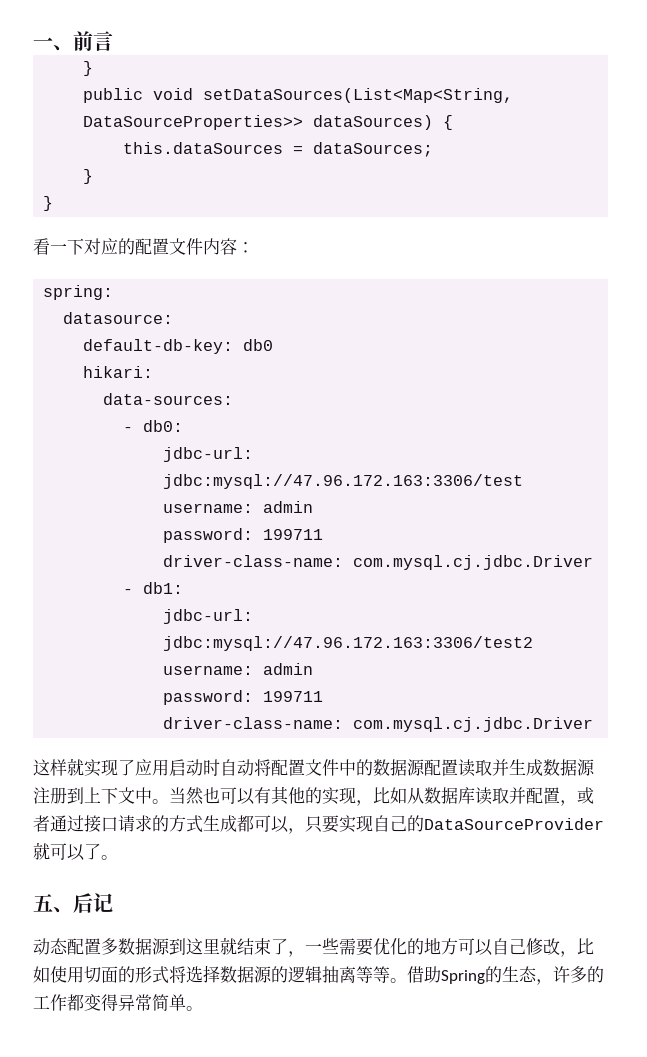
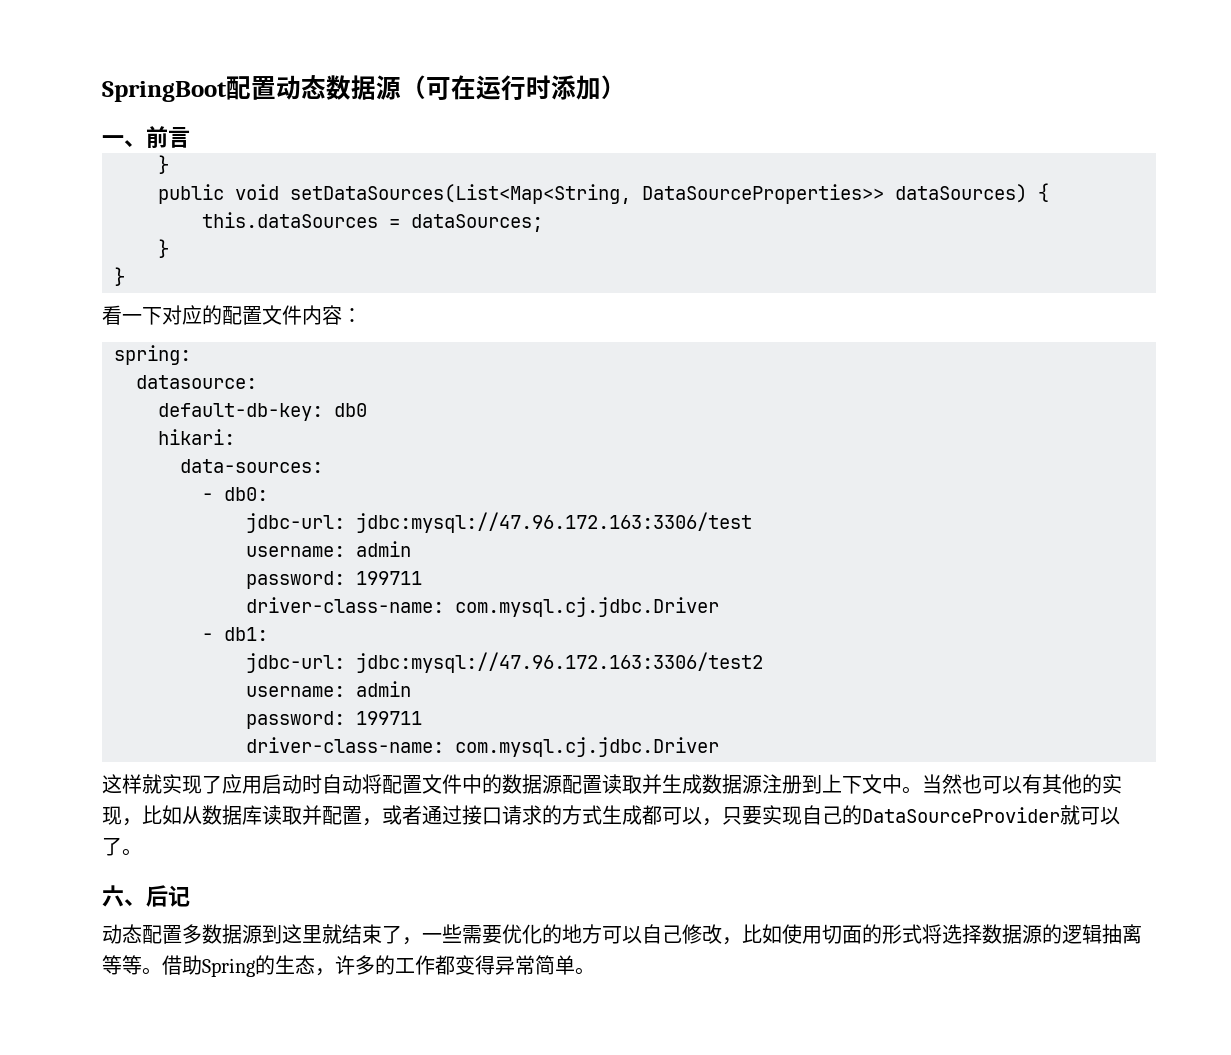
(33, 43) none -> [102,75,626,102] SpringBoot配置动态数据源（可在运行时添加） //
[33,894,53,912] 五 -> [102,885,124,907] 六

